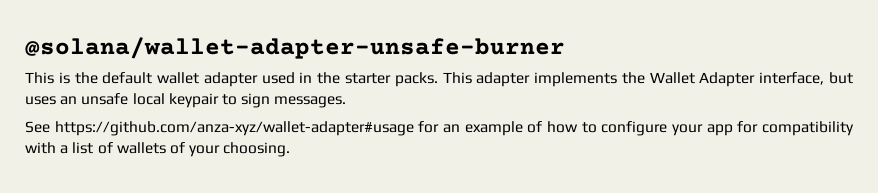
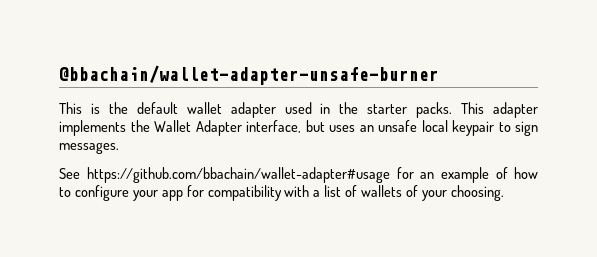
[25,37,565,59] @solana/wallet-adapter-unsafe-burner -> [59,65,439,85] @bbachain/wallet-adapter-unsafe-burner
[54,121,414,136] https://github.com/anza-xyz/wallet-adapter#usage -> [86,167,391,183] https://github.com/bbachain/wallet-adapter#usage

